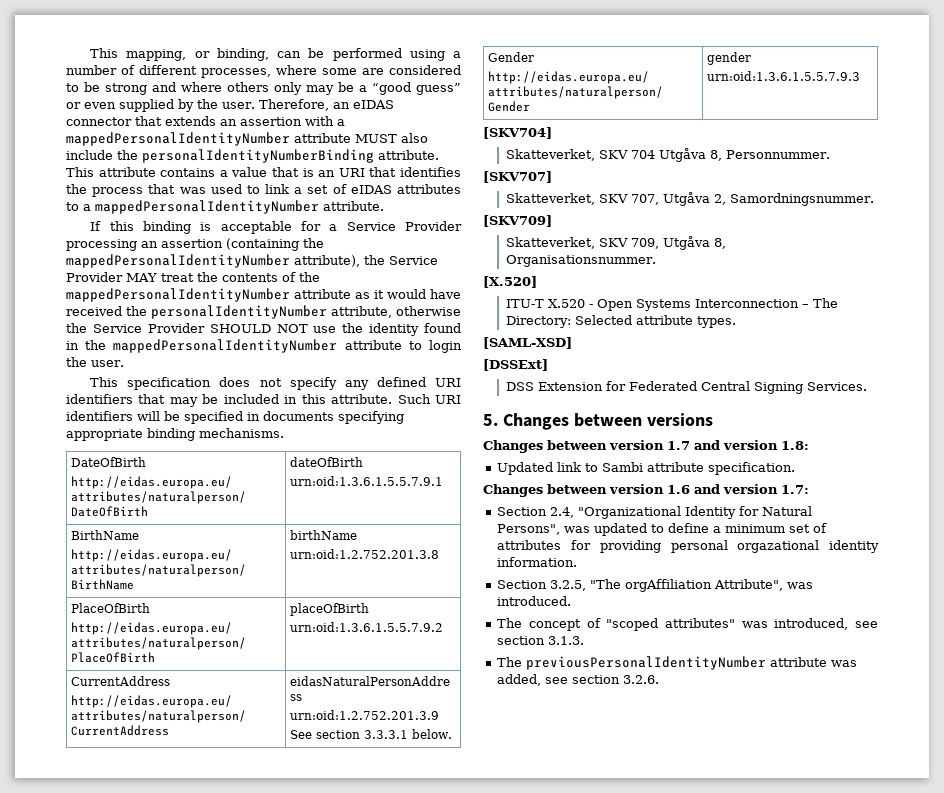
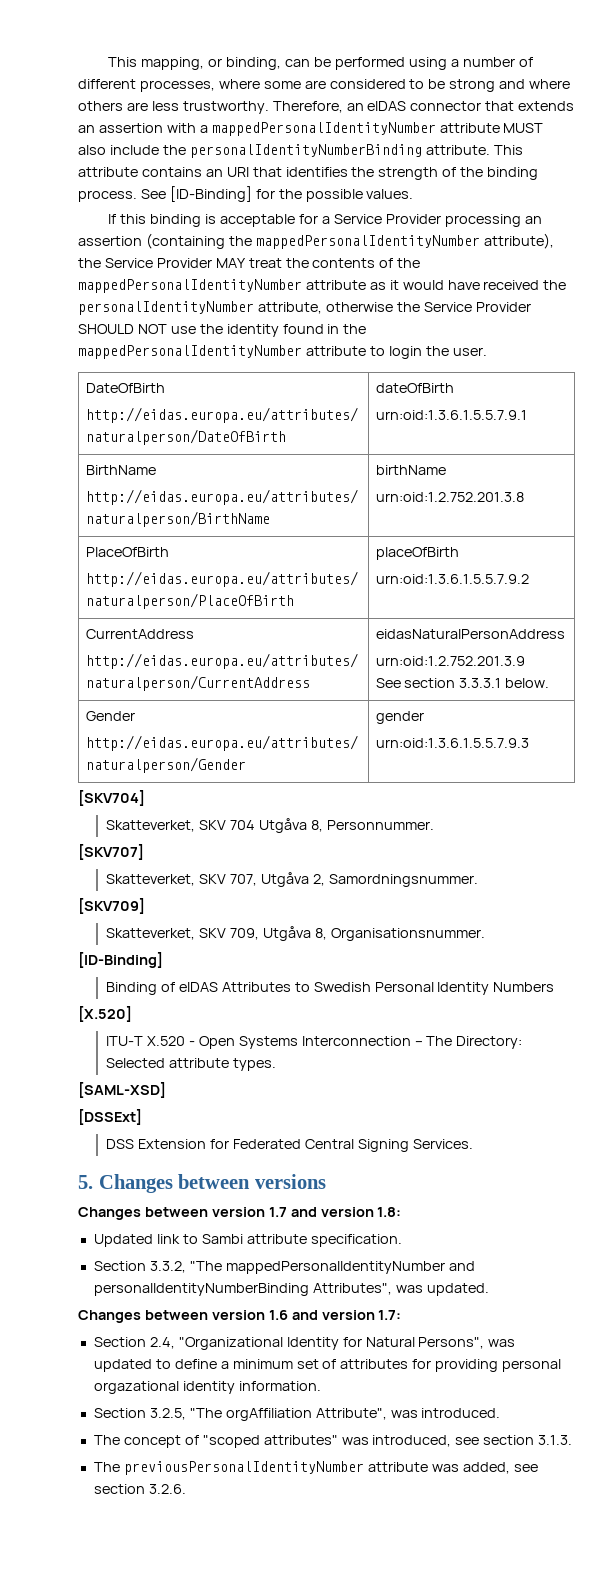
[274,82,461,95] [66,99,255,112] only may be a “good guess” or even supplied by the user. -> [126,101,269,114] are less trustworthy.
[219,167,314,177] a value that is -> (202, 172) none
[92,184,462,197] [66,200,384,214] process that was used to link a set of eIDAS attributes to a mappedPersonalIdentityNumber attribute. -> [378,167,539,180] [78,186,414,202] strength of the binding process. See [ID-Binding] for the possible values.
[90,377,461,390] [66,394,462,407] [66,411,404,424] [66,428,284,441] // This specification does not specify any defined URI identifiers that may be included in this attribute. Such URI identifiers will be specified in documents specifying appropriate binding mechanisms. -> (487, 351) none
(656, 261) none -> [78,952,163,968] [106,982,555,995] // [ID-Binding] // Binding of eIDAS Attributes to Swedish Personal Identity Numbers
(796, 468) none -> [93,1261,475,1274] [93,1283,489,1296] // Section 3.3.2, "The mappedPersonalIdentityNumber and personalIdentityNumberBinding Attributes", was updated.

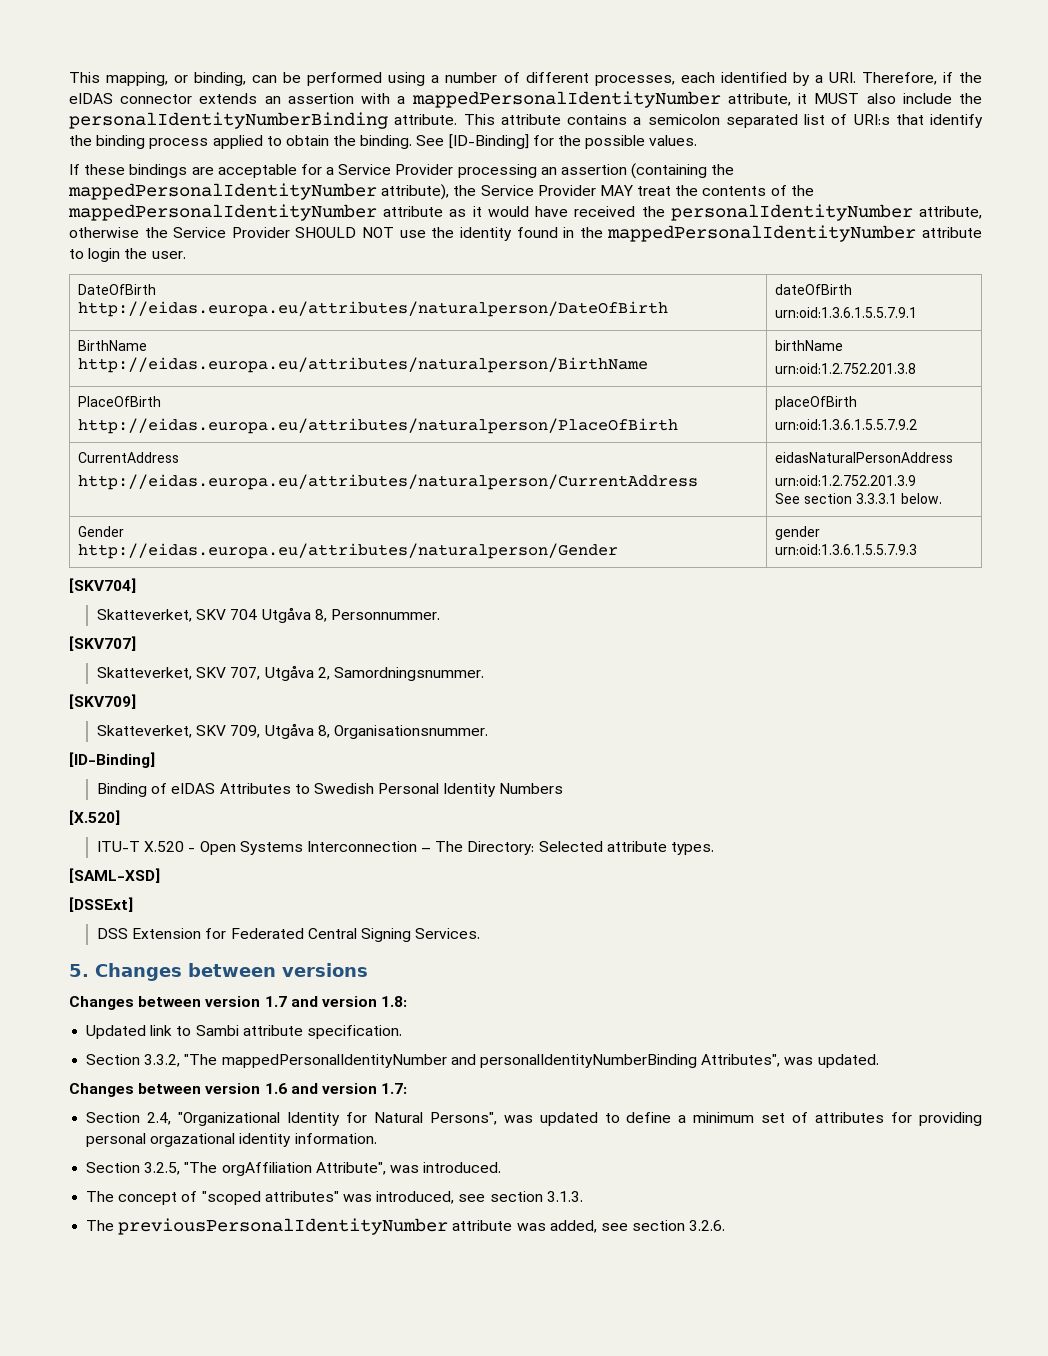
[218,79,571,92] [78,101,364,114] where some are considered to be strong and where others are less trustworthy. Therefore, an -> [680,72,982,86] each identified by a URI. Therefore, if the
[485,101,515,111] that -> (193, 99) none
[439,123,500,133] attribute -> [727,93,808,106] attribute, it
[205,167,539,180] [78,190,137,202] an URI that identifies the strength of the binding process. -> [633,114,983,128] [69,135,413,149] a semicolon separated list of URI:s that identify the binding process applied to obtain the binding.
[120,214,217,227] this binding is -> [84,164,214,178] these bindings are

